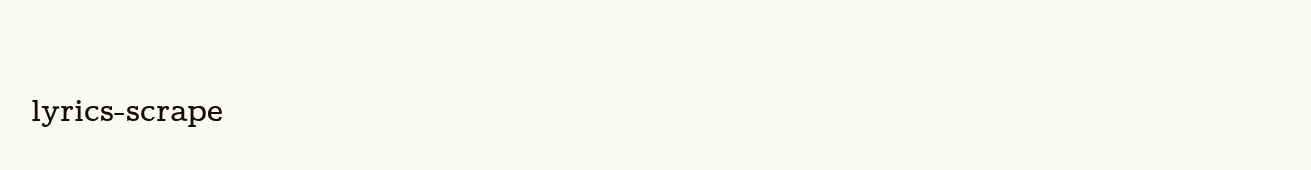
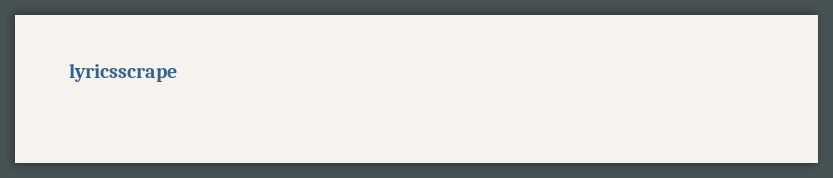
[31,100,223,127] lyrics-scrape -> [69,63,177,82] lyricsscrape

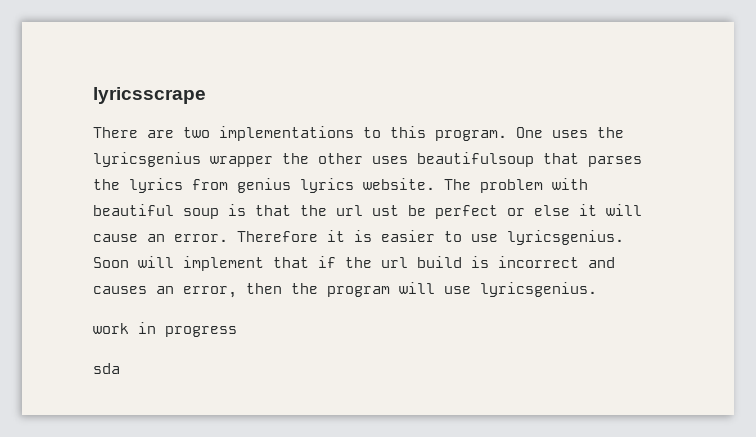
(177, 72) none -> [93,126,624,141] [93,152,642,167] [93,178,588,193] [93,204,642,219] [93,230,624,245] [93,256,615,271] [93,282,597,298] [93,322,237,337] [93,363,120,374] // There are two implementations to this program. One uses the lyricsgenius wrapper the other uses beautifulsoup that parses the lyrics from genius lyrics website. The problem with beautiful soup is that the url ust be perfect or else it will cause an error. Therefore it is easier to use lyricsgenius. Soon will implement that if the url build is incorrect and causes an error, then the program will use lyricsgenius. // work in progress // sda

